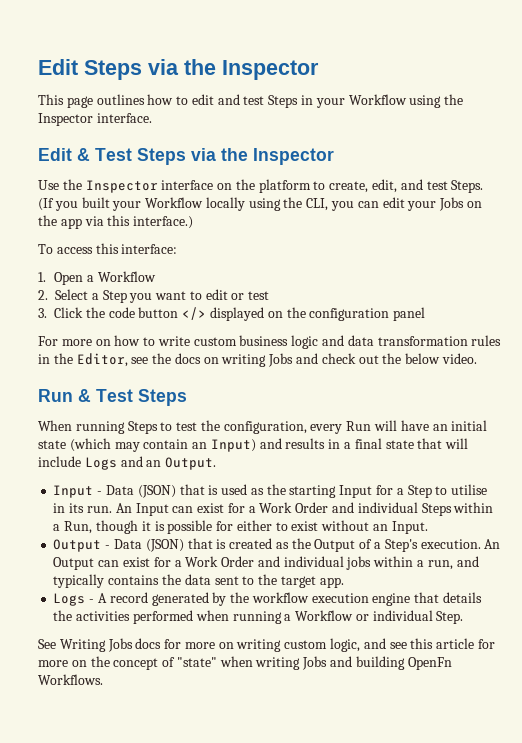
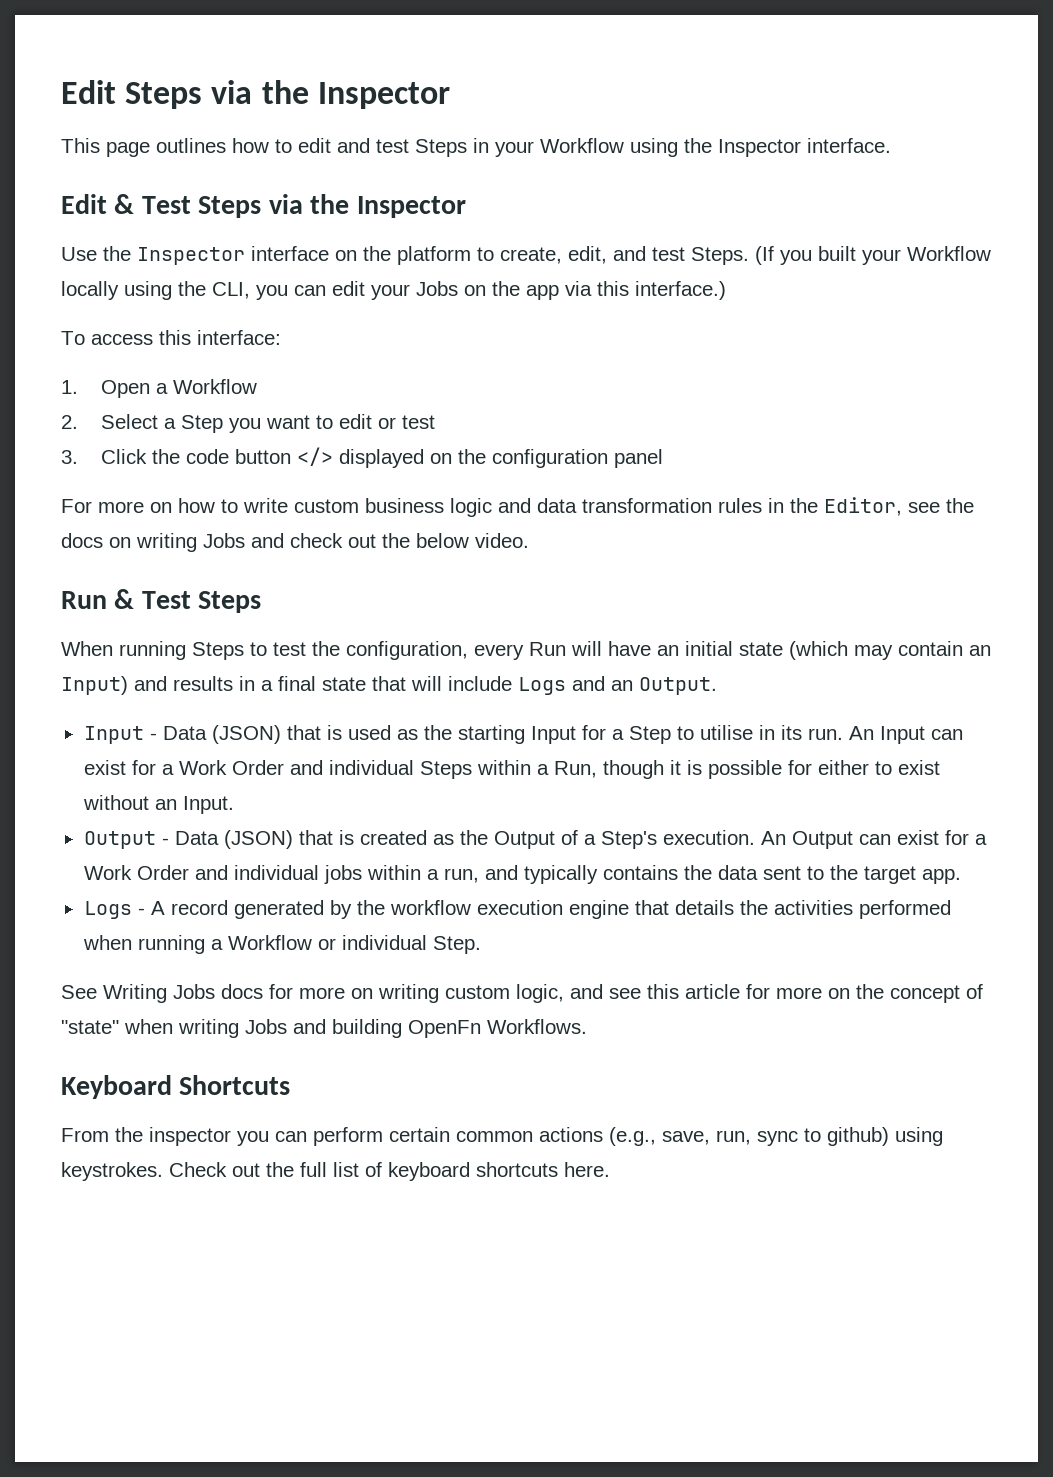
(103, 679) none -> [61,1075,291,1099] [61,1127,943,1146] [61,1162,610,1181] // Keyboard Shortcuts // From the inspector you can perform certain common actions (e.g., save, run, sync to github) using keystrokes. Check out the full list of keyboard shortcuts here.

